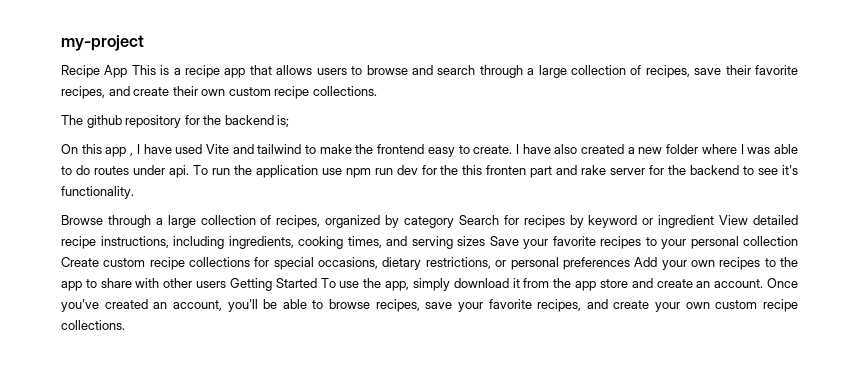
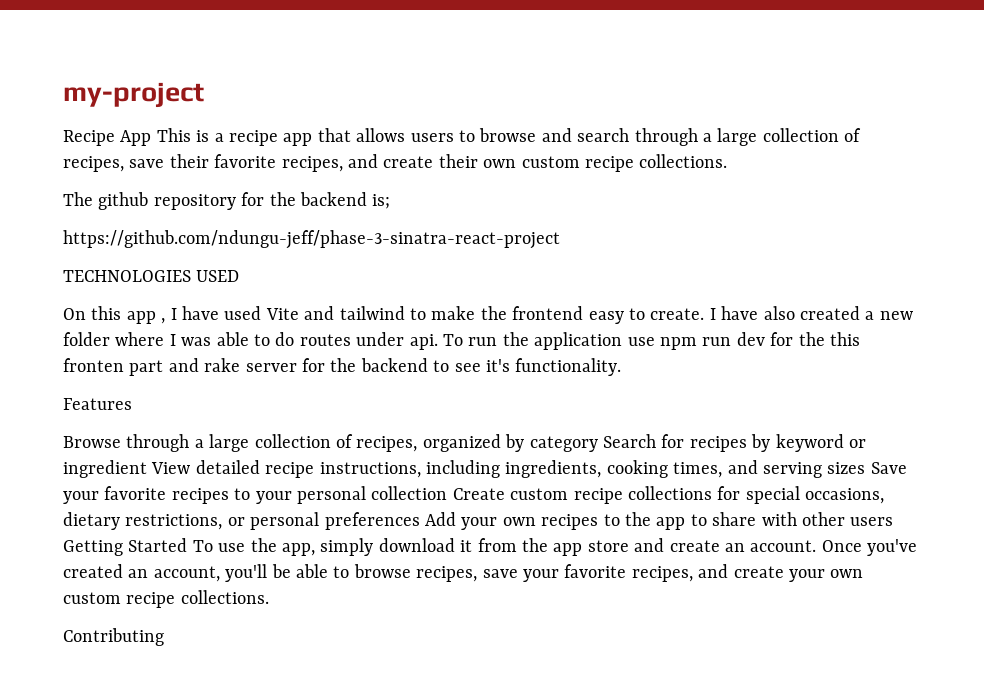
(290, 121) none -> [63,230,560,249] [63,270,240,282] // https://github.com/ndungu-jeff/phase-3-sinatra-react-project // TECHNOLOGIES USED
(134, 192) none -> [63,398,132,410] // Features
(125, 325) none -> [63,628,164,646] // Contributing

